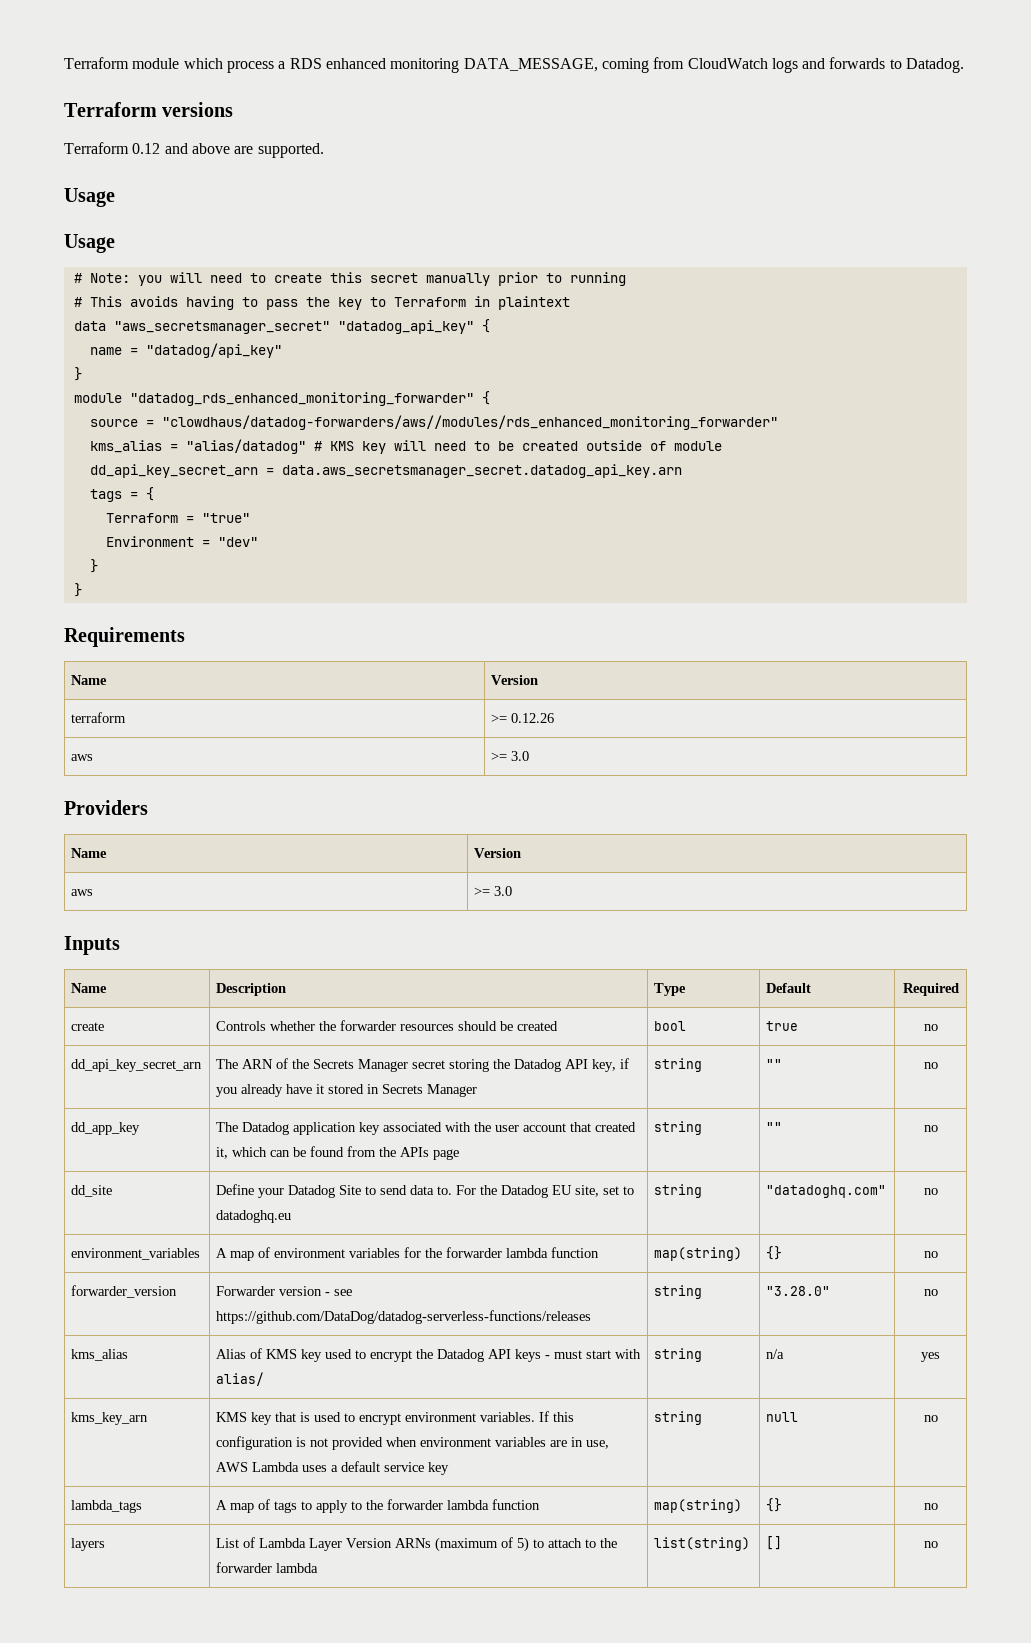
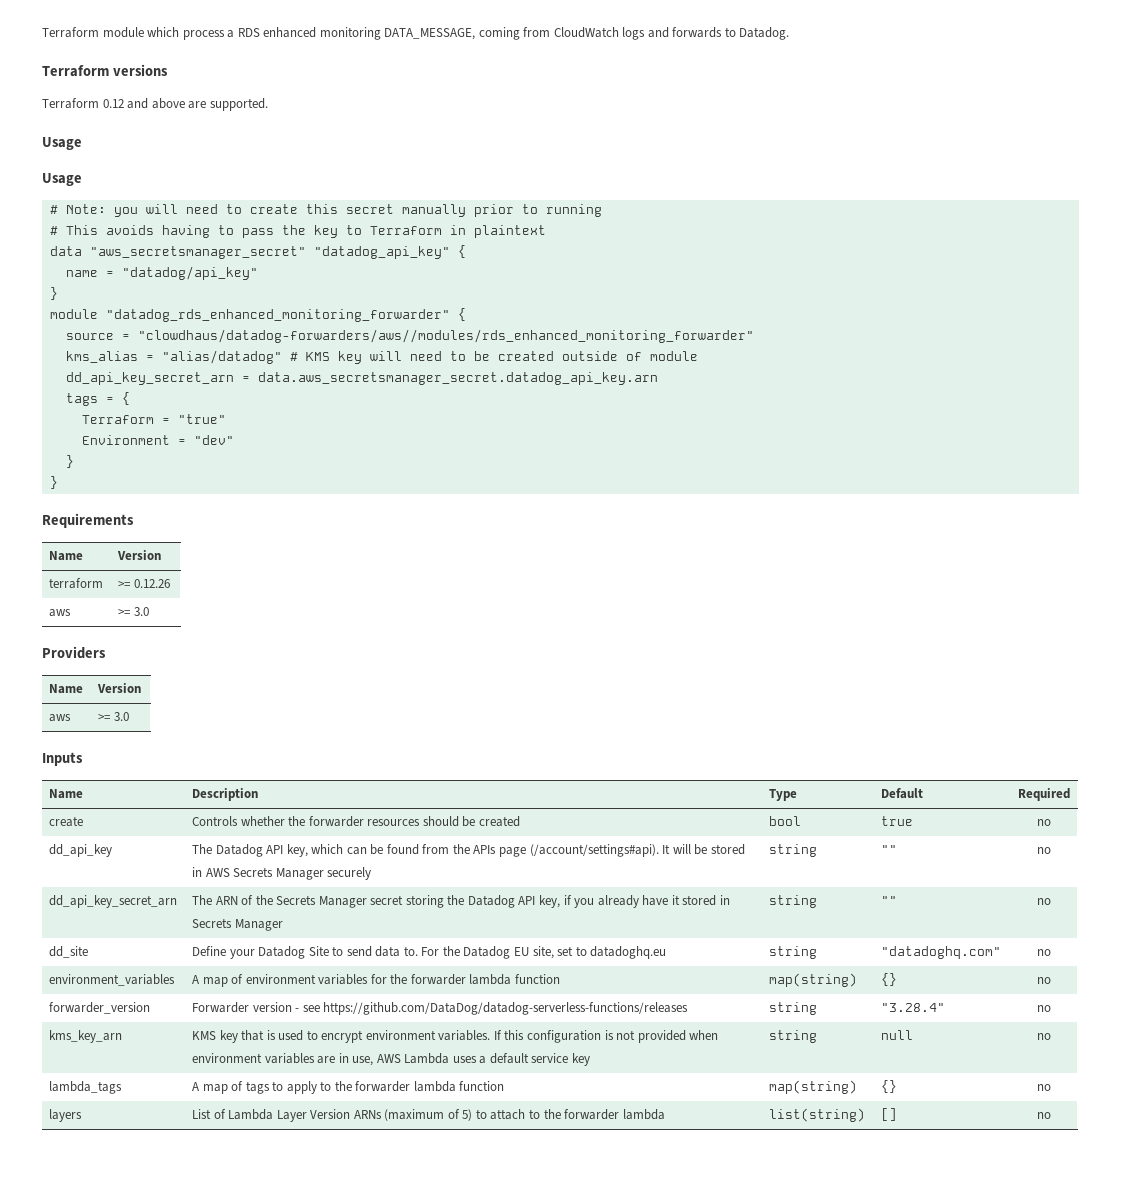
(938, 1027) none -> [49,844,113,857] [192,844,745,857] [192,867,372,880] [769,844,818,857] [881,845,898,854] [1037,847,1051,854] // dd_api_key | The Datadog API key, which can be found from the APIs page (/account/settings#api). It will be stored in AWS Secrets Manager securely | string | "" | no
[71,1122,141,1135] [216,1122,637,1135] [216,1146,460,1160] [654,1121,703,1135] [766,1122,783,1132] [923,1125,938,1132] // dd_app_key | The Datadog application key associated with the user account that created it, which can be found from the APIs page | string | "" | no -> (1051, 901) none
[766,1286,831,1296] [923,1289,938,1296] [71,1349,129,1361] [216,1348,642,1362] [216,1372,265,1386] [654,1348,703,1362] [766,1349,785,1359] [921,1352,940,1362] "3.28.0" | no // kms_alias | Alias of KMS key used to encrypt the Datadog API keys - must start with alias/ | string | n/a | yes -> [881,1003,946,1012] [1037,1005,1051,1012] "3.28.4" | no

